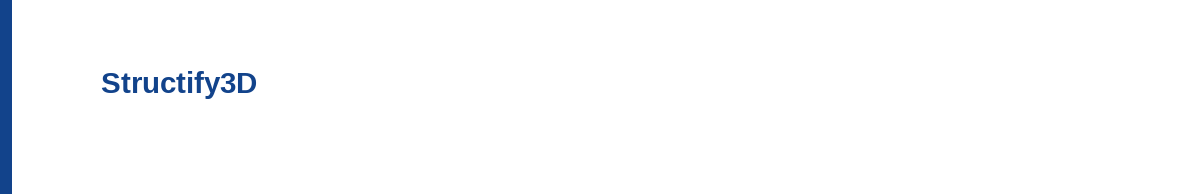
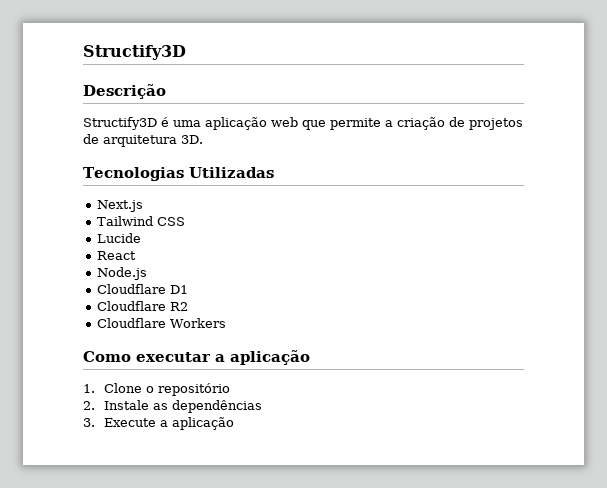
[101,71,257,99] Structify3D -> [83,45,186,60] [83,84,166,99] [83,117,523,130] [83,134,203,147] [83,167,274,181] [96,200,143,212] [96,216,185,226] [96,233,141,243] [96,251,136,260] [96,267,147,280] [96,284,188,294] [96,301,188,311] [96,318,226,328] [83,350,310,365] [83,383,230,396] [83,400,262,413] [83,417,234,430] Structify3D // Descrição // Structify3D é uma aplicação web que permite a criação de projetos de arquitetura 3D. // Tecnologias Utilizadas // Next.js // Tailwind CSS // Lucide // React // Node.js // Cloudflare D1 // Cloudflare R2 // Cloudflare Workers // Como executar a aplicação // 1. Clone o repositório // 2. Instale as dependências // 3. Execute a aplicação

